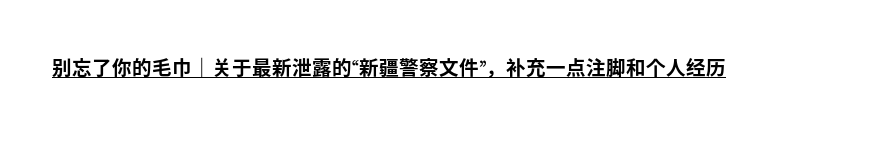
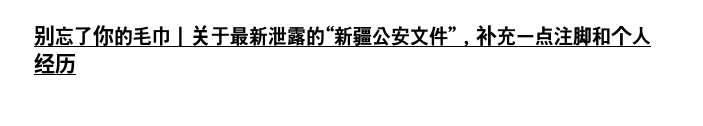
[399,58,439,77] 警察 -> [372,26,410,46] 公安

